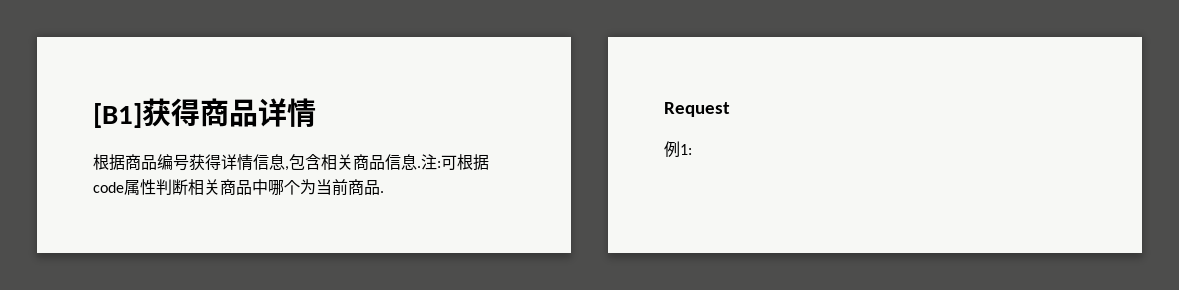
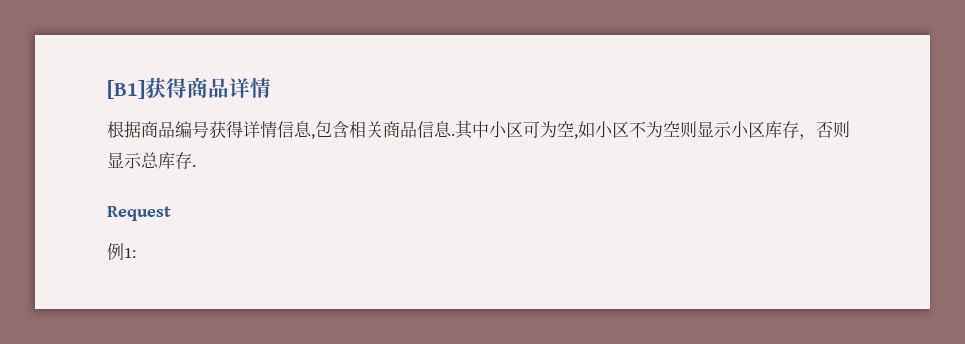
[421,154,489,171] [93,179,380,196] 注:可根据code属性判断相关商品中哪个为当前商品 -> [455,120,850,140] [107,152,192,169] 其中小区可为空,如小区不为空则显示小区库存，否则显示总库存

